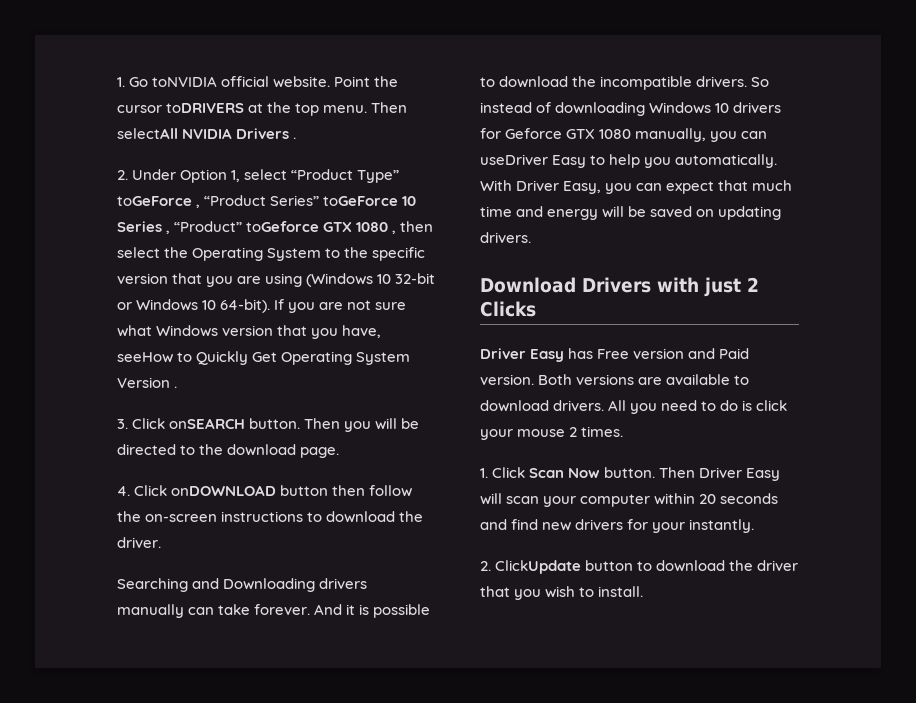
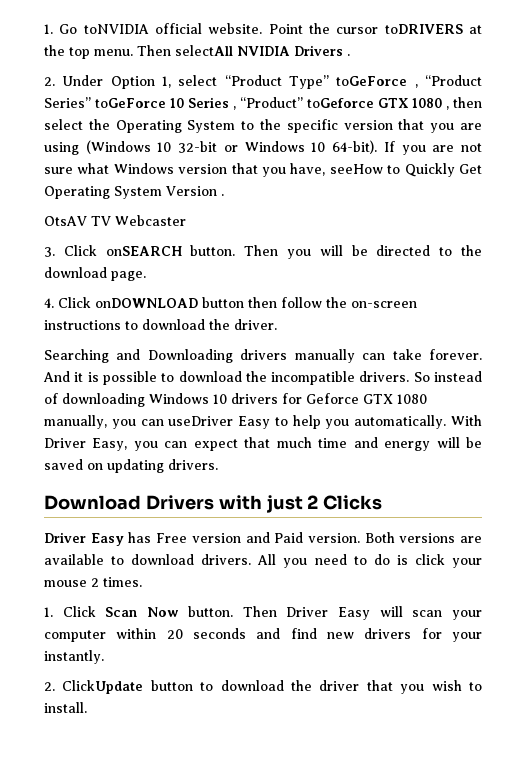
(178, 387) none -> [44,215,186,226] // OtsAV TV Webcaster

